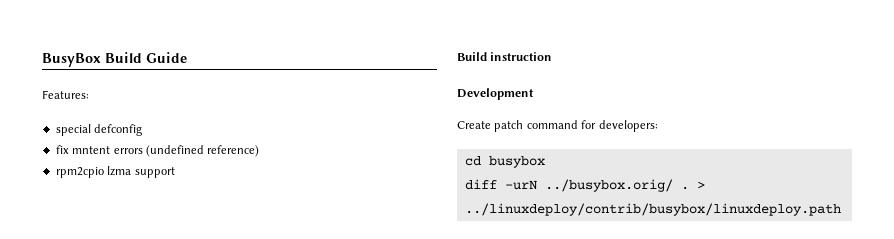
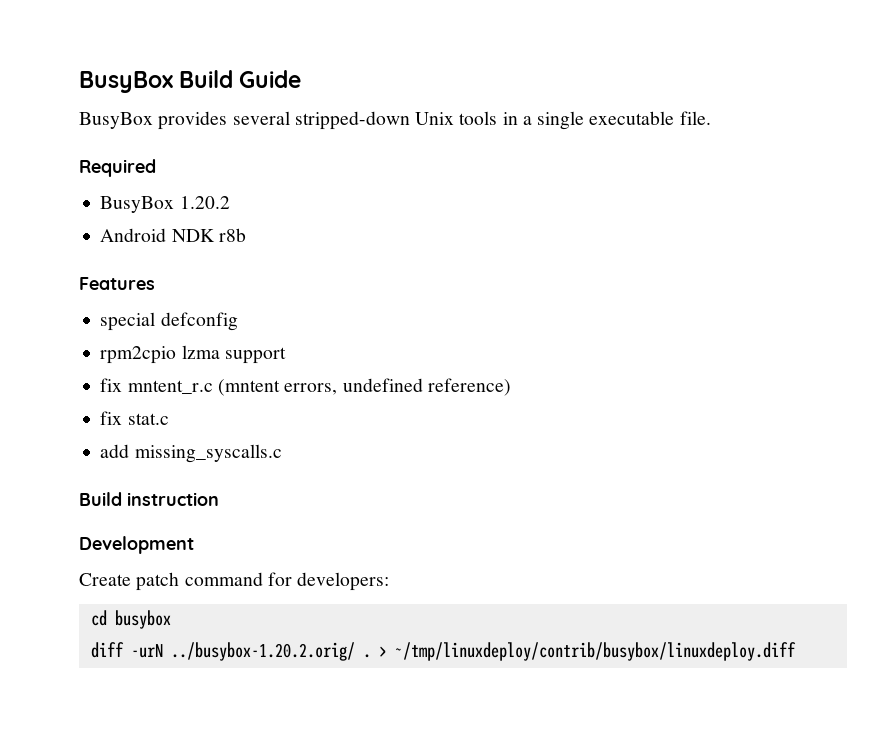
[42,90,89,99] [55,124,143,136] [55,145,260,157] [55,166,175,178] Features: // special defconfig // fix mntent errors (undefined reference) // rpm2cpio lzma support -> [79,111,711,130] [79,159,156,177] [100,196,230,213] [100,228,246,242] [79,277,155,290] [100,312,238,331] [100,345,286,364] [100,378,511,396] [100,411,169,425] [100,444,282,463] BusyBox provides several stripped-down Unix tools in a single executable file. // Required // BusyBox 1.20.2 // Android NDK r8b // Features // special defconfig // rpm2cpio lzma support // fix mntent_r.c (mntent errors, undefined reference) // fix stat.c // add missing_syscalls.c
[544,179,673,192] ../busybox.orig/ -> [170,642,355,661] ../busybox-1.20.2.orig/
[464,203,841,216] ../linuxdeploy/contrib/busybox/linuxdeploy.path -> [394,642,796,661] ~/tmp/linuxdeploy/contrib/busybox/linuxdeploy.diff

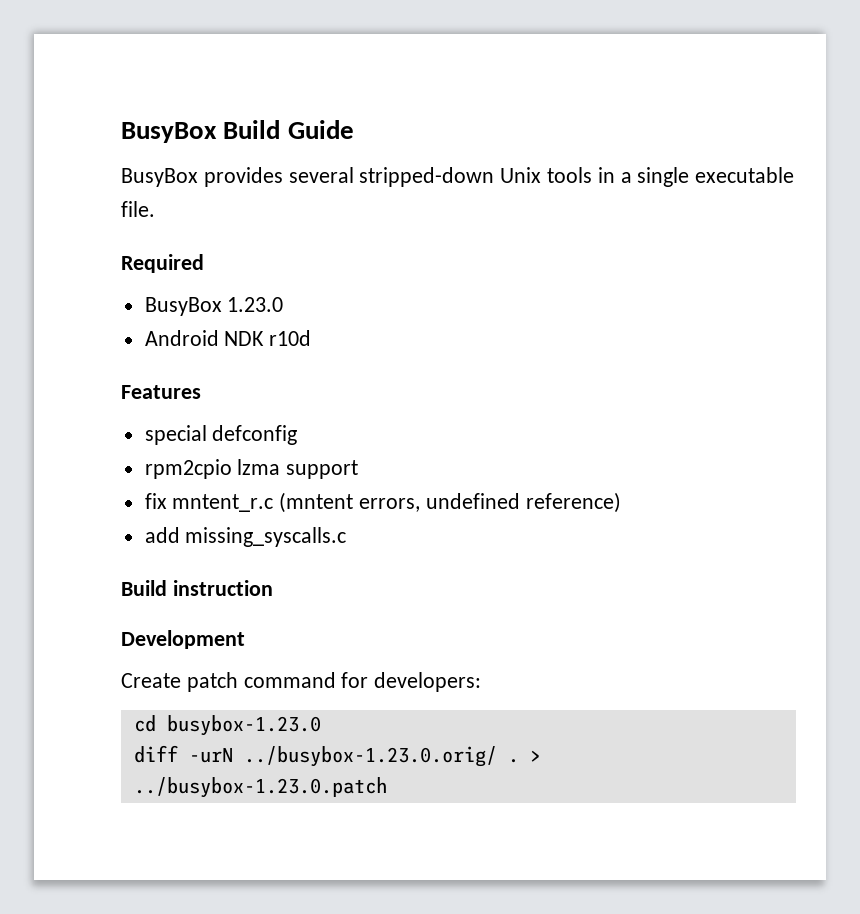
[179,196,230,209] 1.20.2 -> [227,297,284,312] 1.23.0
[218,228,246,242] r8b -> [269,330,312,346] r10d
[100,411,169,425] // fix stat.c -> (621, 502) none
[114,610,171,629] busybox -> [166,715,321,736] busybox-1.23.0
[170,642,355,661] ../busybox-1.20.2.orig/ -> [243,746,497,767] ../busybox-1.23.0.orig/
[394,642,796,661] ~/tmp/linuxdeploy/contrib/busybox/linuxdeploy.diff -> [133,777,387,798] ../busybox-1.23.0.patch

